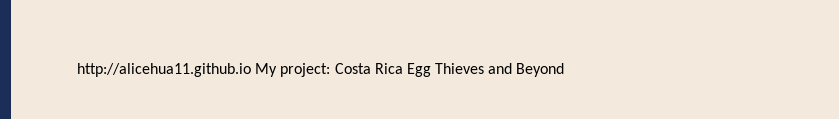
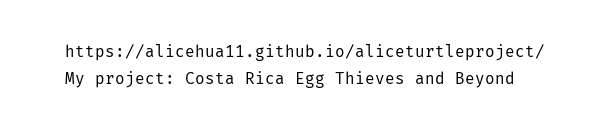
[77,63,251,77] http://alicehua11.github.io -> [65,44,545,61] https://alicehua11.github.io/aliceturtleproject/

